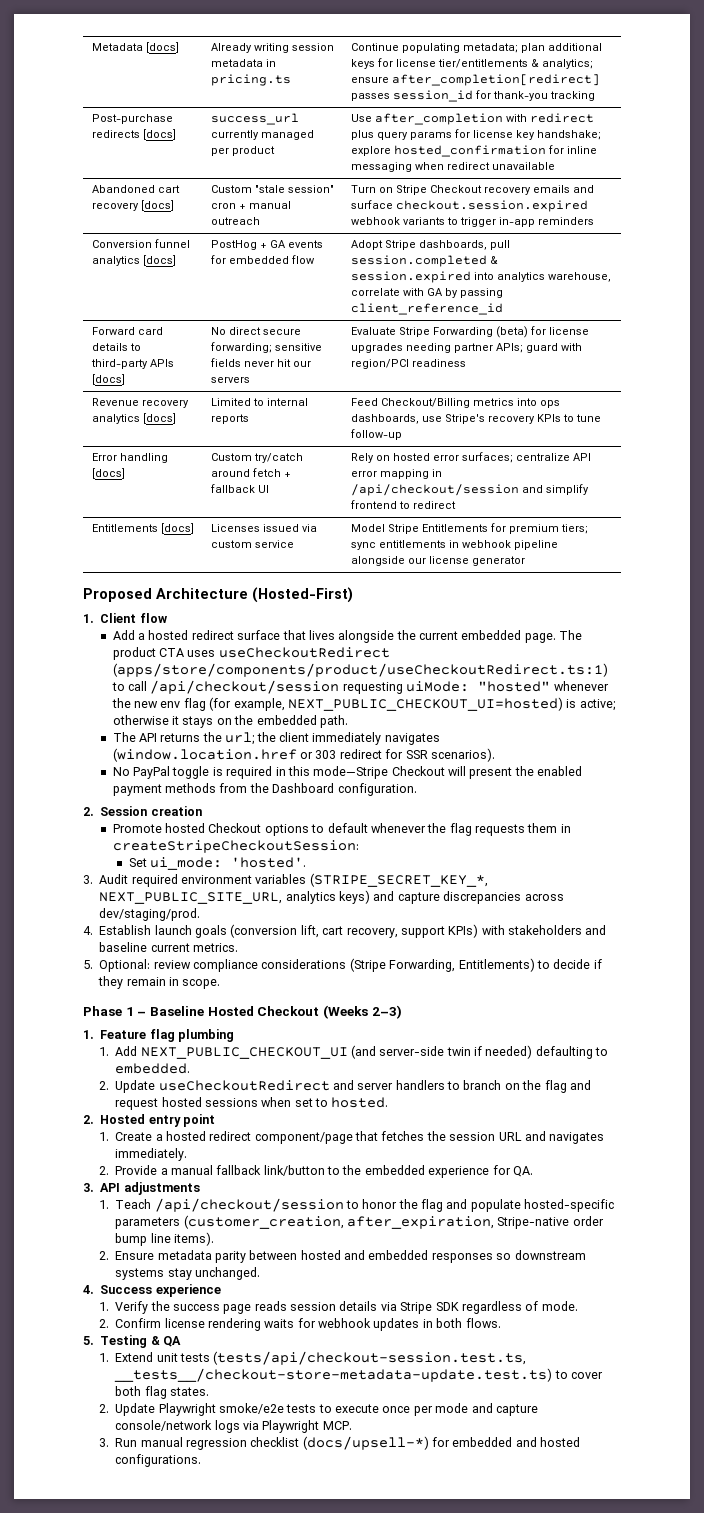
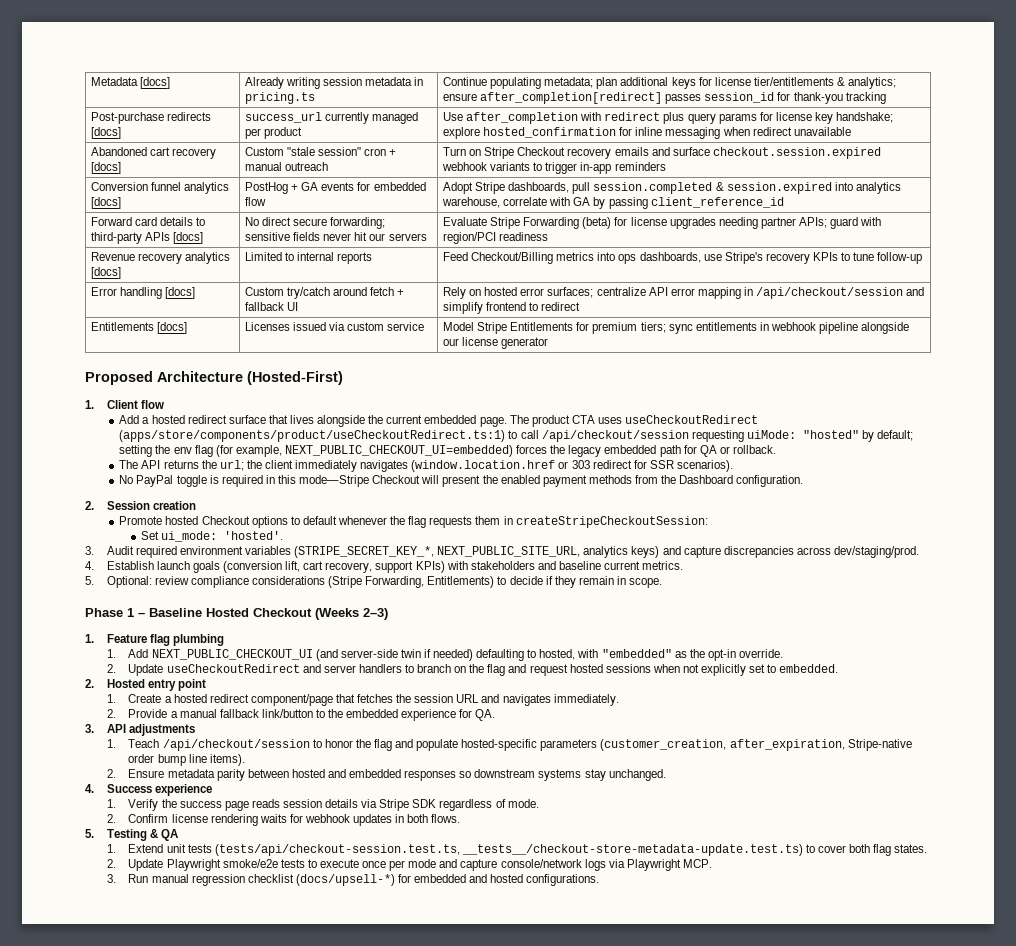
[553,681,609,691] [111,697,615,711] [112,715,348,728] whenever the new env flag (for example, NEXT_PUBLIC_CHECKOUT_UI=hosted) is active; otherwise it stays on the embedded path. -> [861,430,914,442] [119,445,776,457] by default; setting the env flag (for example, NEXT_PUBLIC_CHECKOUT_UI=embedded) forces the legacy embedded path for QA or rollback.
[115,1063,191,1074] embedded. -> [539,649,784,661] hosted, with "embedded" as the opt-in override.
(292, 1102) none -> [683,664,747,676] not explicitly
[331,1097,389,1108] hosted. -> [779,664,839,673] embedded.

